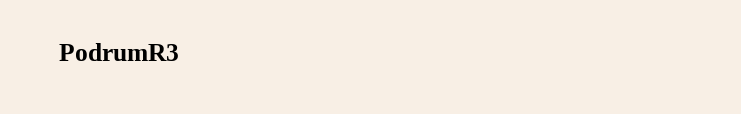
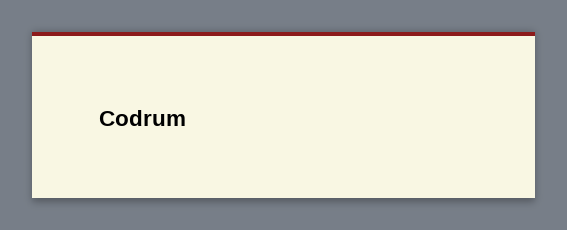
[59,43,179,61] PodrumR3 -> [99,110,186,126] Codrum

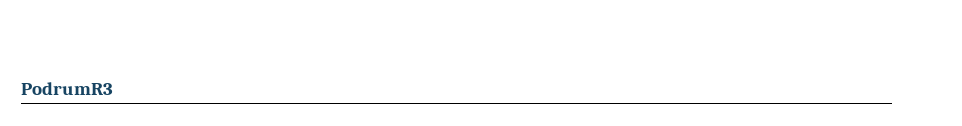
[99,110,186,126] Codrum -> [21,82,113,95] PodrumR3

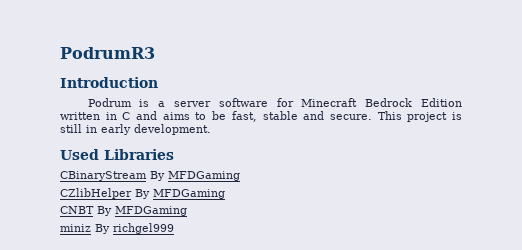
(113, 88) none -> [60,77,158,88] [87,98,462,107] [60,111,462,122] [60,124,211,135] [60,149,174,160] [60,171,240,181] [60,188,225,199] [60,206,187,216] [60,223,174,234] // Introduction // Podrum is a server software for Minecraft Bedrock Edition written in C and aims to be fast, stable and secure. This project is still in early development. // Used Libraries // CBinaryStream By MFDGaming // CZlibHelper By MFDGaming // CNBT By MFDGaming // miniz By richgel999

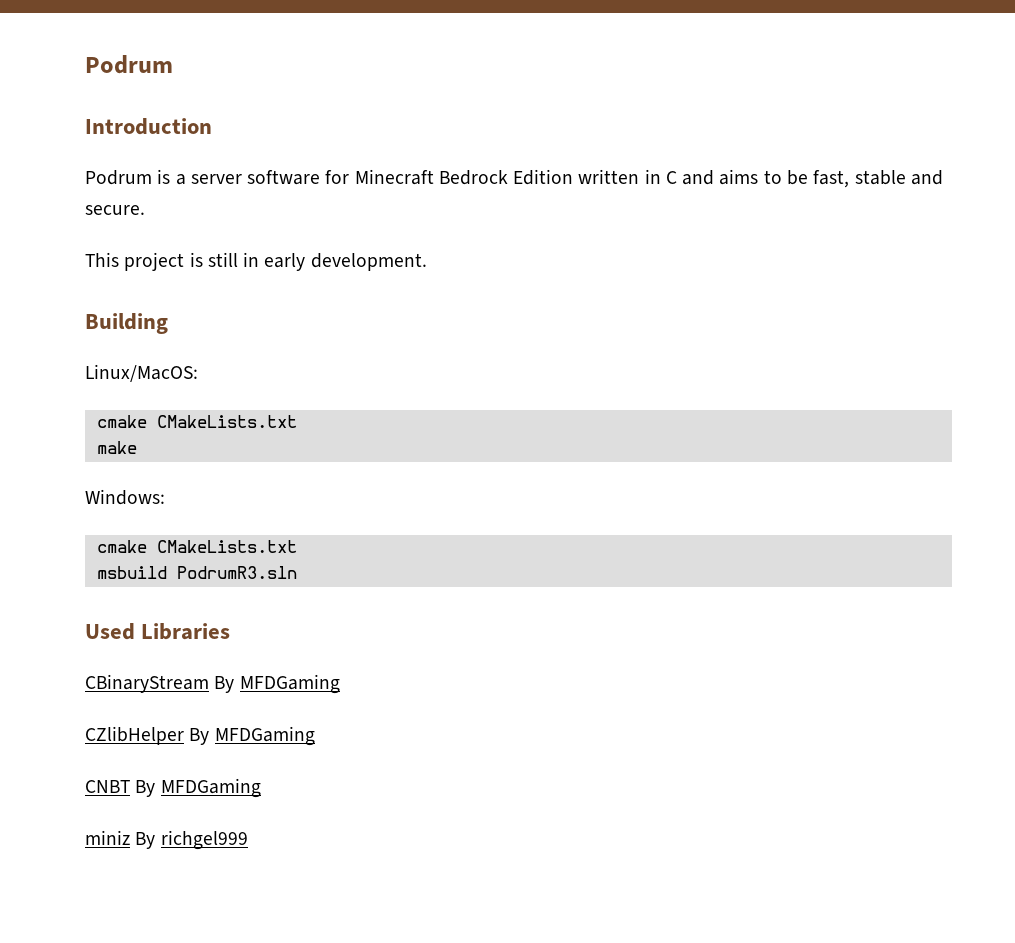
[60,47,155,59] PodrumR3 -> [85,55,173,74] Podrum
(372, 117) none -> (145, 210) //
(211, 129) none -> [85,313,168,334] [85,364,198,382] [96,415,297,428] [96,441,137,454] [85,489,165,505] [96,540,297,553] [96,566,297,579] // Building // Linux/MacOS: // cmake CMakeLists.txt // make // Windows: // cmake CMakeLists.txt // msbuild PodrumR3.sln

